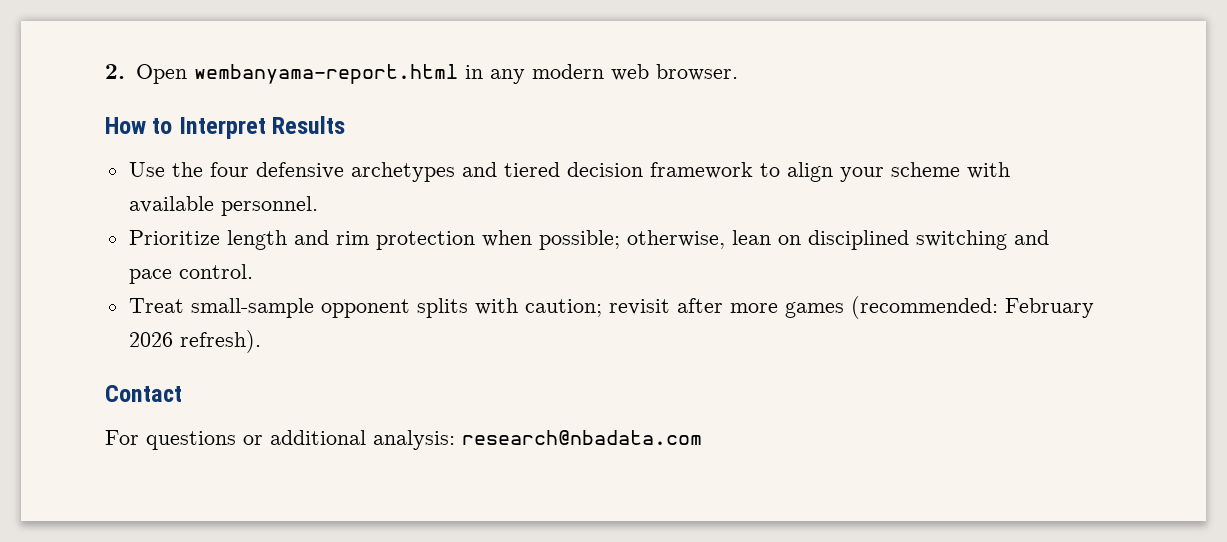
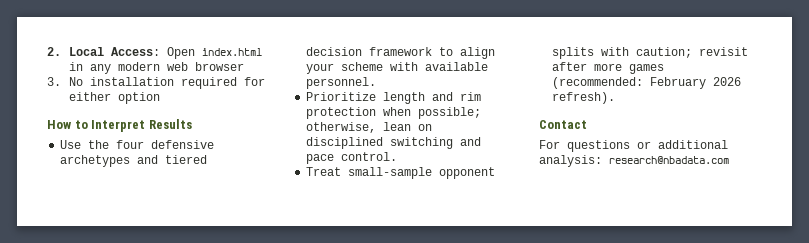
[135,64,738,84] Open wembanyama-report.html in any modern web browser. -> [69,47,263,59] [69,62,245,74] [47,77,266,89] [69,92,161,104] Local Access: Open index.html in any modern web browser // 3. No installation required for either option

